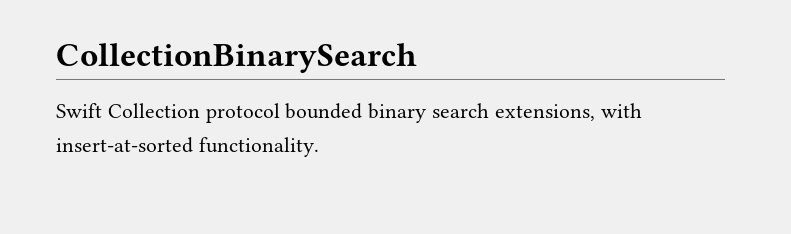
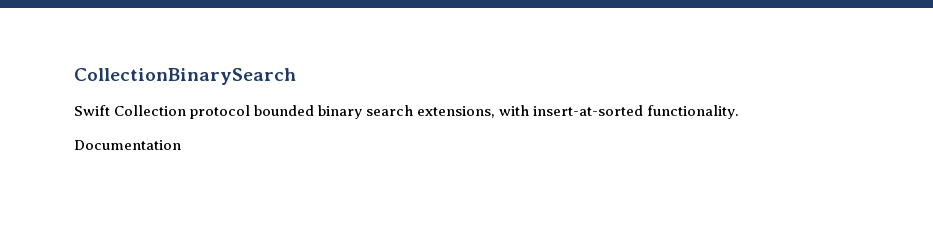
(319, 147) none -> [74,140,181,150] // Documentation

